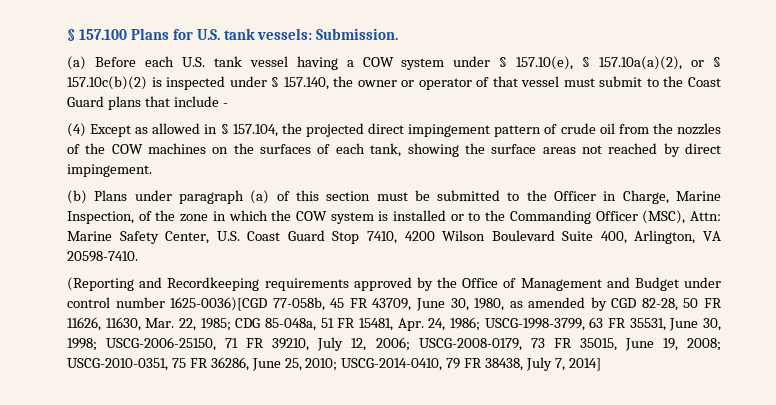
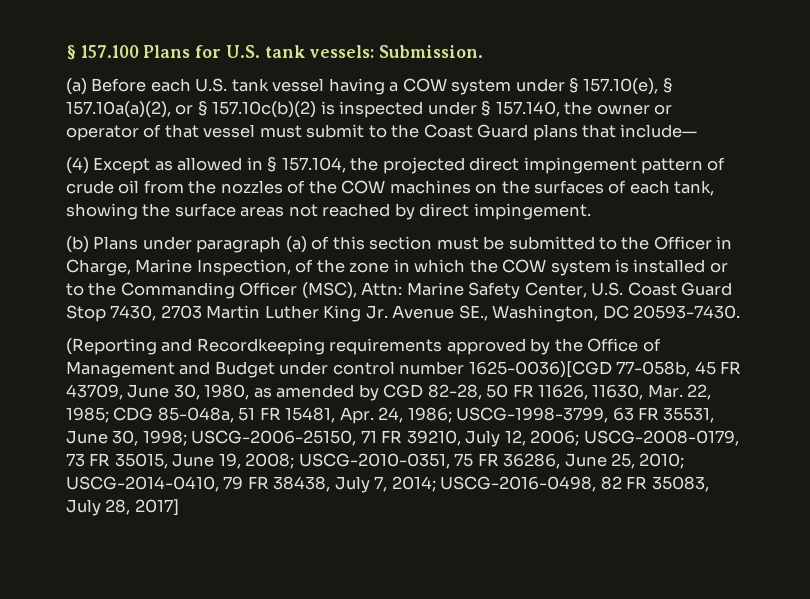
[173,96,228,107] include - -> [620,124,698,138] include—
[367,230,721,244] [67,251,138,262] 7410, 4200 Wilson Boulevard Suite 400, Arlington, VA 20598-7410. -> [110,305,741,322] 7430, 2703 Martin Luther King Jr. Avenue SE., Washington, DC 20593-7430.
[568,358,601,371] 2014] -> [391,476,709,492] [66,499,179,516] 2014; USCG-2016-0498, 82 FR 35083, July 28, 2017]

